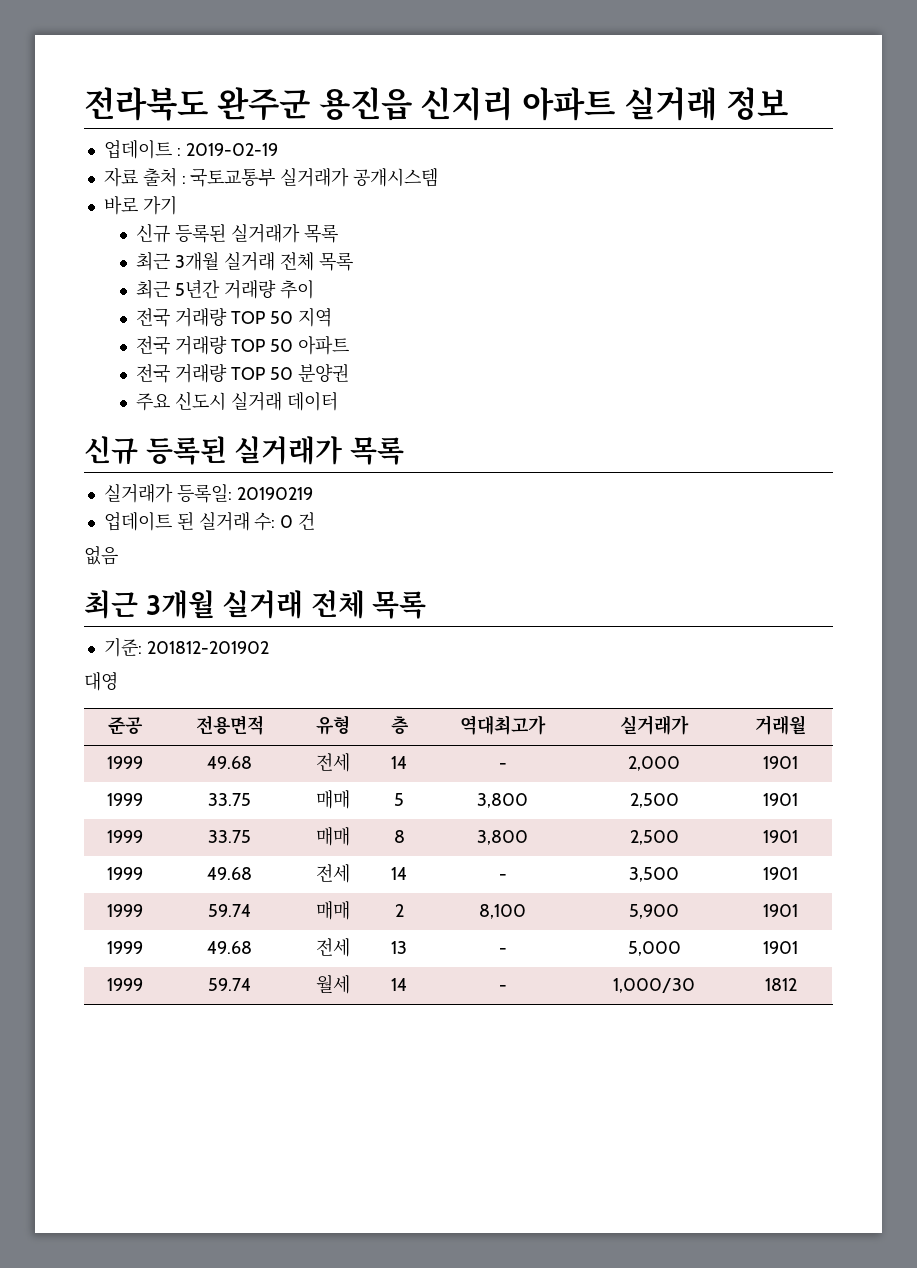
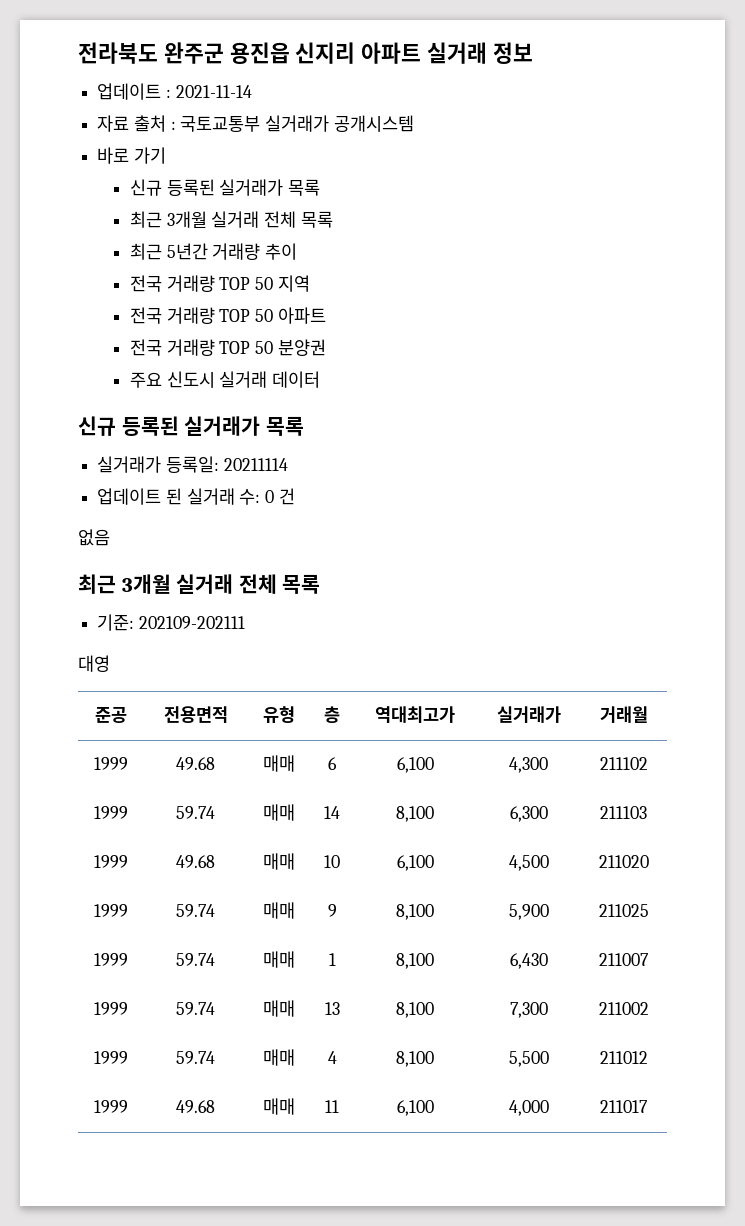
[185,143,278,156] 2019-02-19 -> [175,85,252,98] 2021-11-14
[236,487,313,500] 20190219 -> [223,458,288,471] 20211114
[146,641,269,654] 201812-201902 -> [138,616,245,629] 202109-202111
[316,753,350,772] [391,756,407,769] [498,763,507,769] [628,756,680,771] [763,756,798,769] [107,793,143,806] [208,793,251,806] [316,790,350,809] [394,793,404,806] [477,793,528,808] [629,793,679,808] [763,793,798,806] [107,830,143,843] [208,830,251,843] [316,827,350,846] [393,830,405,843] [477,830,528,845] [629,830,679,845] [763,830,798,843] [107,867,143,880] [207,867,252,880] [316,864,350,883] [391,867,407,880] [498,874,507,880] [629,867,679,882] [763,867,798,880] [107,904,143,917] [208,904,251,917] [316,901,350,920] [394,904,404,917] [479,904,526,919] [629,904,679,919] [763,904,798,917] [107,941,143,954] [207,941,252,954] [316,938,350,957] [391,941,407,954] [498,948,507,954] [627,941,681,956] [763,941,798,954] [107,978,143,991] [208,978,251,991] [316,975,350,994] [391,978,407,991] [498,985,507,991] [613,978,695,993] [764,978,797,991] 전세 | 14 | - | 2,000 | 1901 // 1999 | 33.75 | 매매 | 5 | 3,800 | 2,500 | 1901 // 1999 | 33.75 | 매매 | 8 | 3,800 | 2,500 | 1901 // 1999 | 49.68 | 전세 | 14 | - | 3,500 | 1901 // 1999 | 59.74 | 매매 | 2 | 8,100 | 5,900 | 1901 // 1999 | 49.68 | 전세 | 13 | - | 5,000 | 1901 // 1999 | 59.74 | 월세 | 14 | - | 1,000/30 | 1812 -> [263,755,295,772] [328,757,337,770] [396,757,434,773] [509,757,548,773] [599,757,648,770] [94,806,128,819] [176,806,215,819] [263,804,295,821] [324,806,340,819] [396,806,434,822] [509,806,548,822] [600,806,647,819] [94,855,128,868] [176,855,215,868] [263,853,295,870] [324,855,340,868] [396,855,434,871] [508,855,549,871] [598,855,649,868] [94,904,128,917] [176,904,215,917] [263,902,295,919] [327,904,337,917] [396,904,434,920] [508,904,549,920] [598,904,649,917] [94,953,128,966] [176,953,215,966] [263,951,295,968] [328,953,336,966] [396,953,434,969] [509,953,548,969] [599,953,649,966] [94,1002,128,1015] [176,1002,215,1015] [263,1000,295,1017] [324,1002,340,1015] [396,1002,434,1018] [509,1002,548,1018] [598,1002,649,1015] [94,1051,128,1064] [176,1051,215,1064] [263,1049,295,1066] [327,1051,337,1064] [396,1051,434,1067] [508,1051,549,1067] [599,1051,648,1064] [94,1100,128,1113] [176,1100,215,1113] [263,1098,295,1115] [325,1100,339,1113] [396,1100,434,1116] [508,1100,549,1116] [600,1100,648,1113] 매매 | 6 | 6,100 | 4,300 | 211102 // 1999 | 59.74 | 매매 | 14 | 8,100 | 6,300 | 211103 // 1999 | 49.68 | 매매 | 10 | 6,100 | 4,500 | 211020 // 1999 | 59.74 | 매매 | 9 | 8,100 | 5,900 | 211025 // 1999 | 59.74 | 매매 | 1 | 8,100 | 6,430 | 211007 // 1999 | 59.74 | 매매 | 13 | 8,100 | 7,300 | 211002 // 1999 | 59.74 | 매매 | 4 | 8,100 | 5,500 | 211012 // 1999 | 49.68 | 매매 | 11 | 6,100 | 4,000 | 211017

